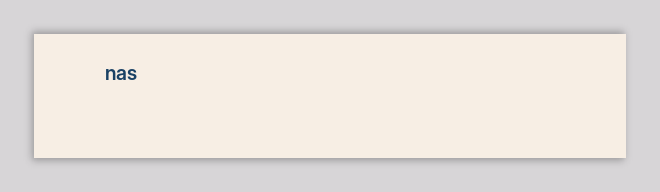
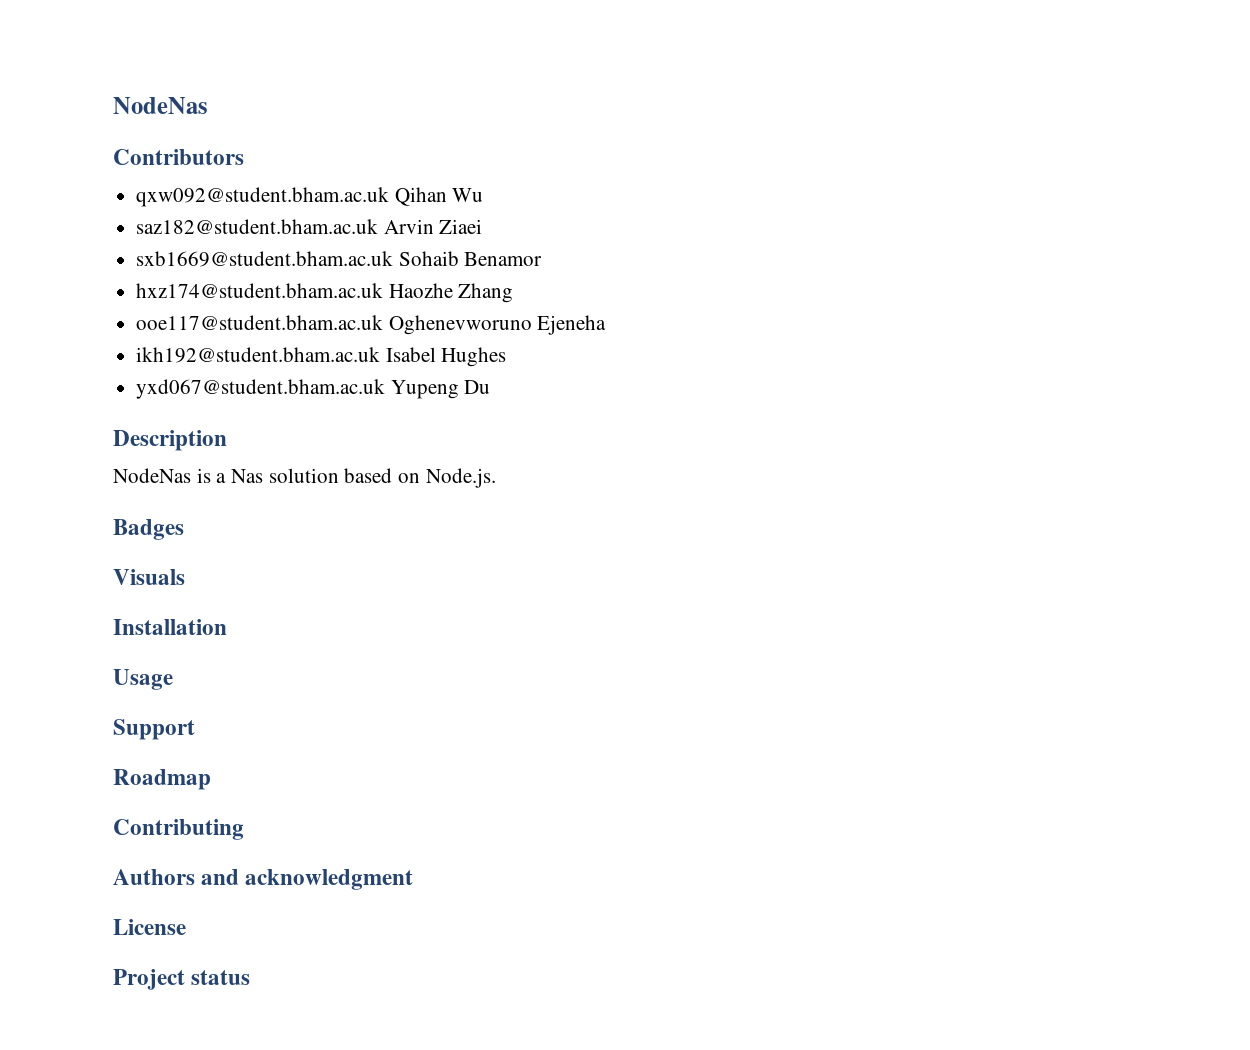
[105,69,137,80] nas -> [113,97,208,114] [113,149,244,165] [136,187,484,207] [136,219,483,234] [136,251,543,267] [136,283,514,303] [136,315,607,335] [136,347,507,367] [136,379,491,399] [113,430,227,451] [113,468,496,488] [113,519,184,540] [113,569,185,585] [113,619,227,635] [113,669,173,690] [113,719,195,740] [113,769,211,790] [113,819,244,840] [113,869,414,890] [113,919,186,935] [113,969,251,990] NodeNas // Contributors // qxw092@student.bham.ac.uk Qihan Wu // saz182@student.bham.ac.uk Arvin Ziaei // sxb1669@student.bham.ac.uk Sohaib Benamor // hxz174@student.bham.ac.uk Haozhe Zhang // ooe117@student.bham.ac.uk Oghenevworuno Ejeneha // ikh192@student.bham.ac.uk Isabel Hughes // yxd067@student.bham.ac.uk Yupeng Du // Description // NodeNas is a Nas solution based on Node.js. // Badges // Visuals // Installation // Usage // Support // Roadmap // Contributing // Authors and acknowledgment // License // Project status

